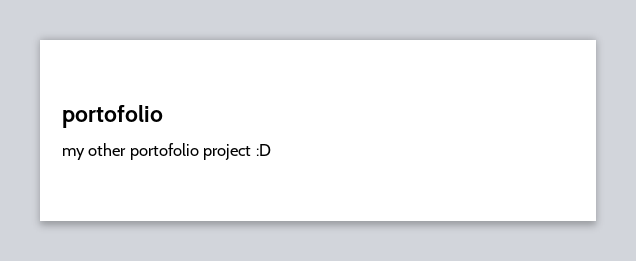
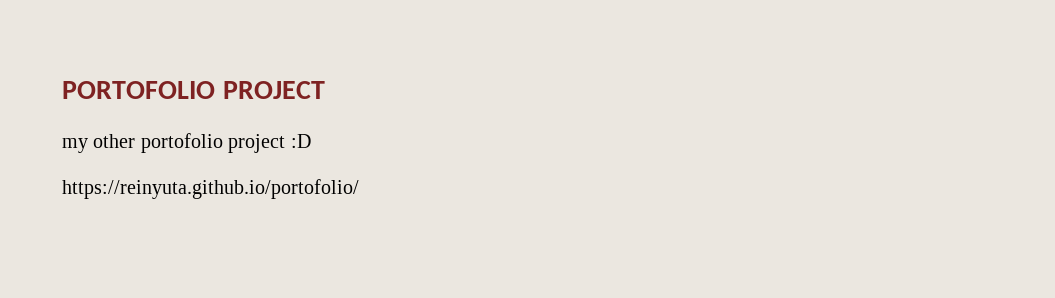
[62,105,163,128] portofolio -> [62,81,325,99] PORTOFOLIO PROJECT
(271, 150) none -> [62,179,359,199] // https://reinyuta.github.io/portofolio/

